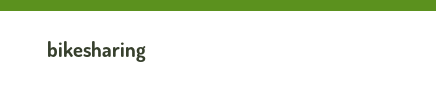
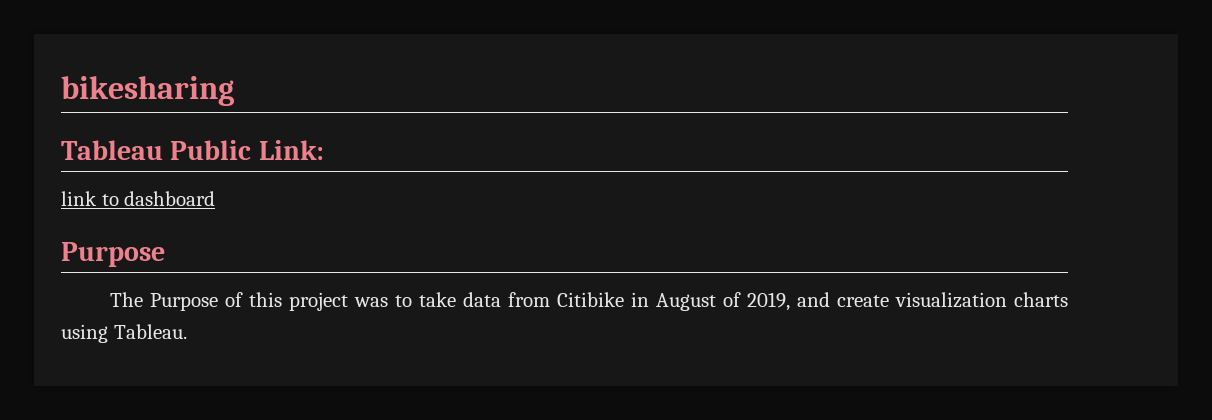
(146, 51) none -> [61,140,324,160] [61,191,216,206] [61,242,165,267] [109,292,1068,311] [61,324,187,343] // Tableau Public Link: // link to dashboard // Purpose // The Purpose of this project was to take data from Citibike in August of 2019, and create visualization charts using Tableau.

